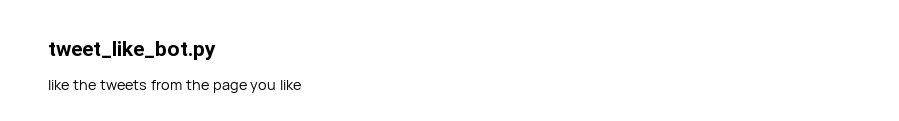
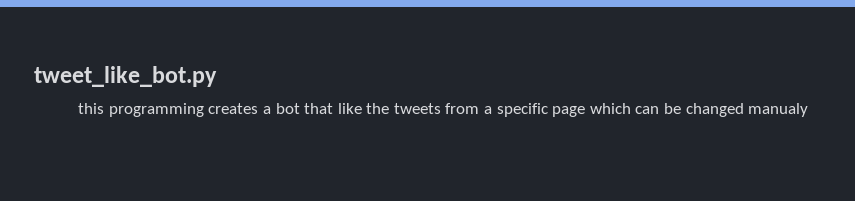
[48,80,302,93] like the tweets from the page you like -> [78,103,809,117] this programming creates a bot that like the tweets from a specific page which can be changed manualy

